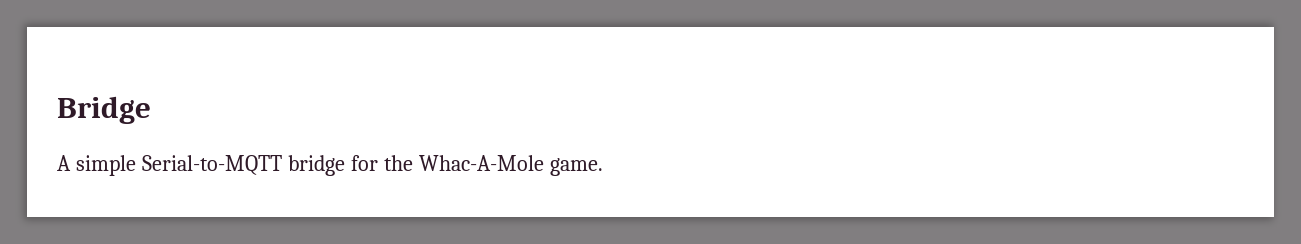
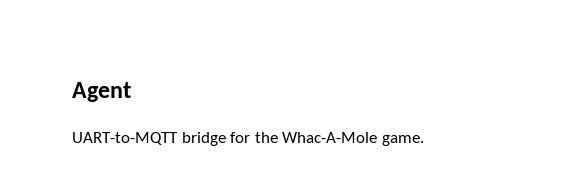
[57,96,151,124] [57,155,282,176] Bridge // A simple Serial-to-MQTT -> [72,82,131,102] [72,132,178,145] Agent // UART-to-MQTT

